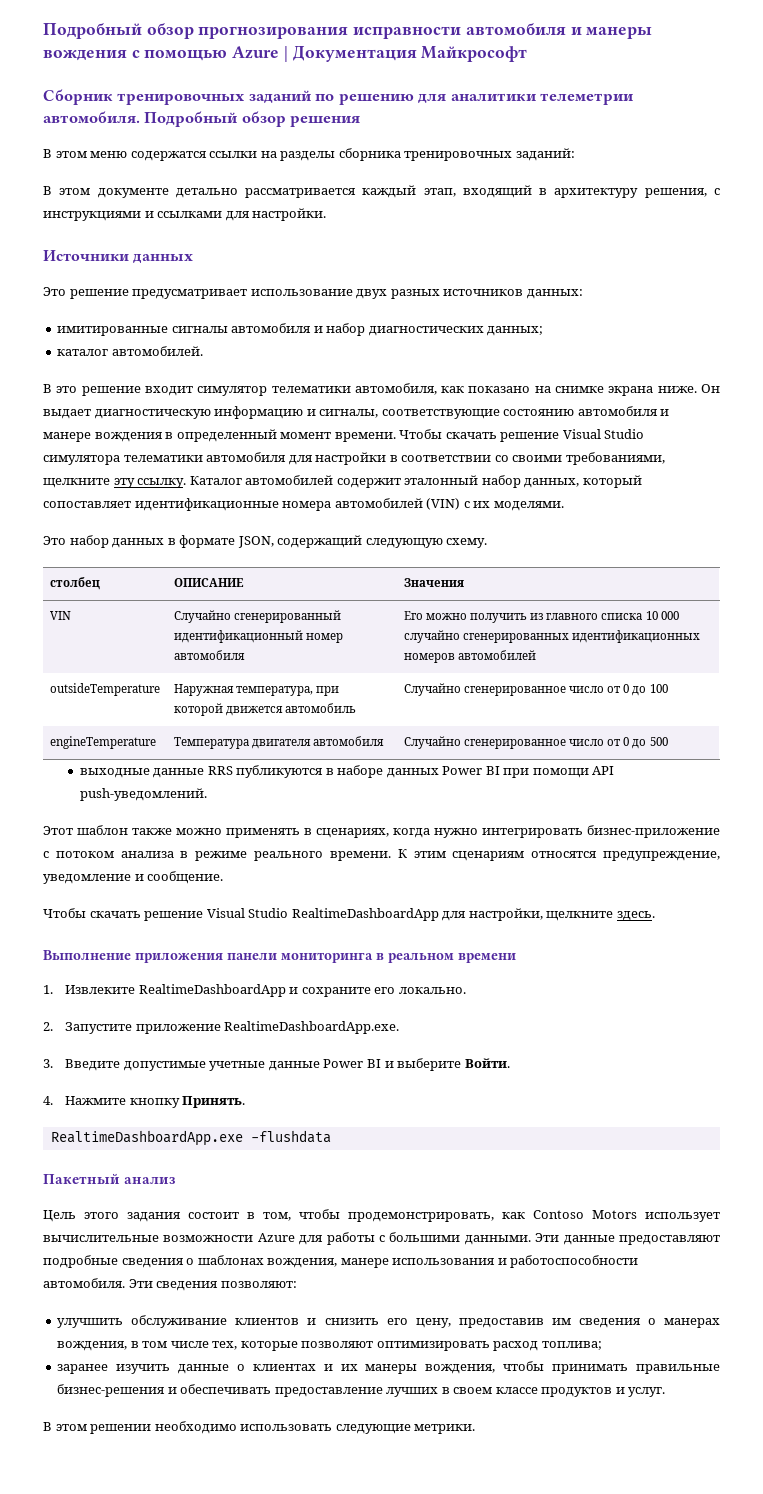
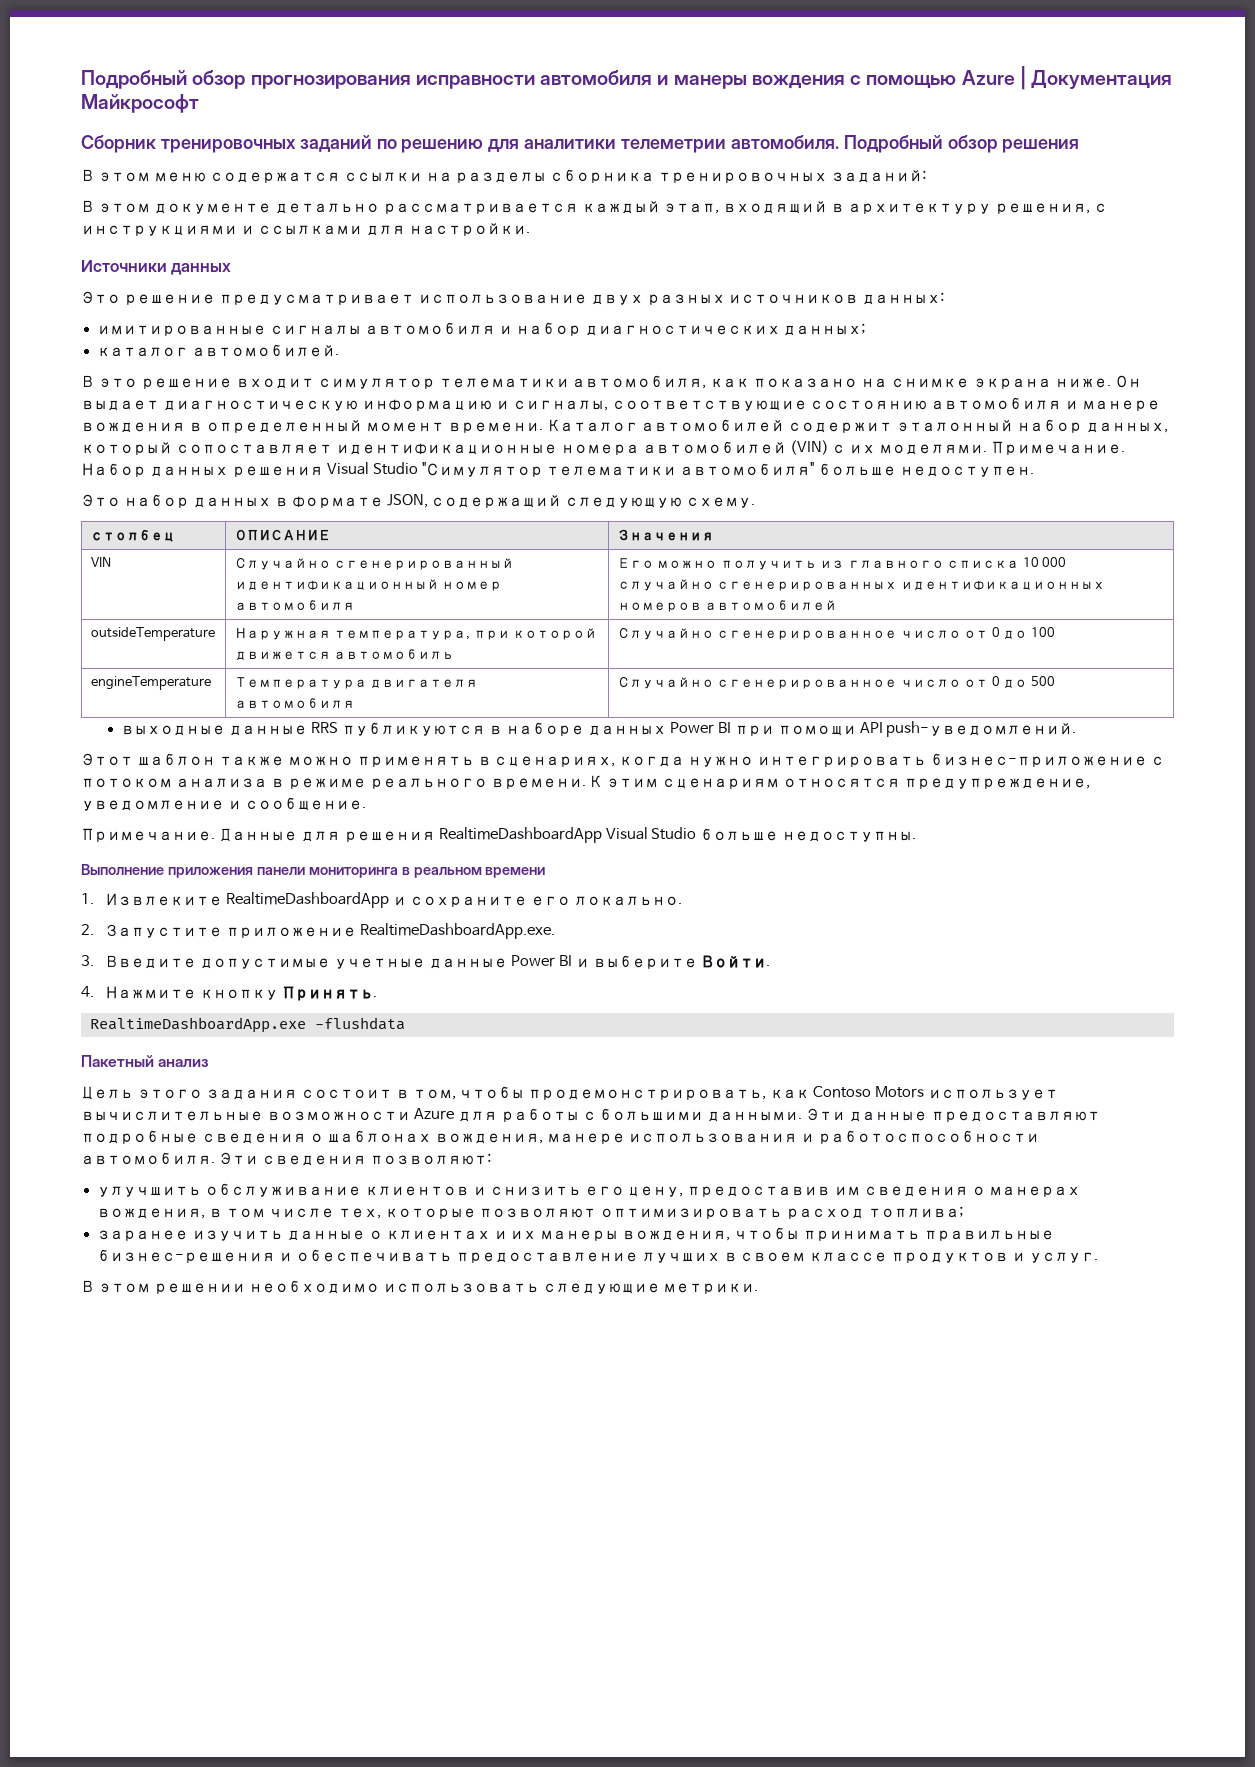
[399,429,645,442] [43,452,665,465] [43,478,187,488] Чтобы скачать решение Visual Studio симулятора телематики автомобиля для настройки в соответствии со своими требованиями, щелкните эту ссылку. -> (543, 427) none
(564, 506) none -> [991,441,1126,455] [81,462,1035,477] Примечание. Набор данных решения Visual Studio "Симулятор телематики автомобиля" больше недоступен.
[43,908,655,921] Чтобы скачать решение Visual Studio RealtimeDashboardApp для настройки, щелкните здесь. -> [81,827,917,843] Примечание. Данные для решения RealtimeDashboardApp Visual Studio больше недоступны.

